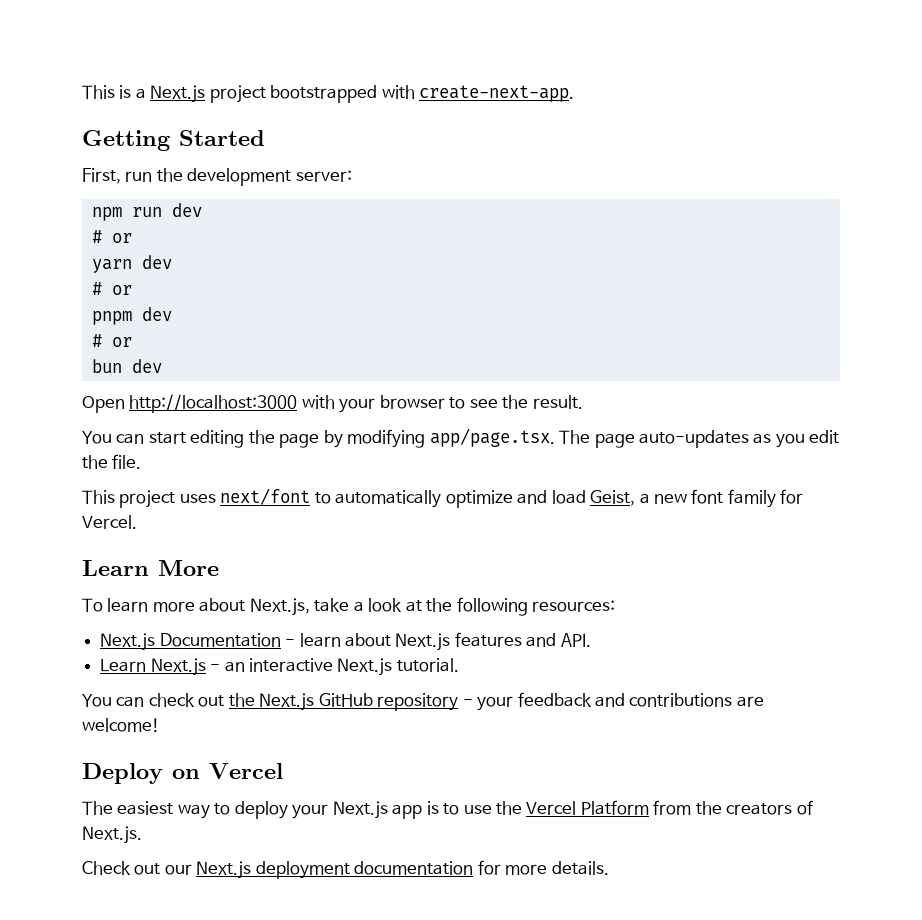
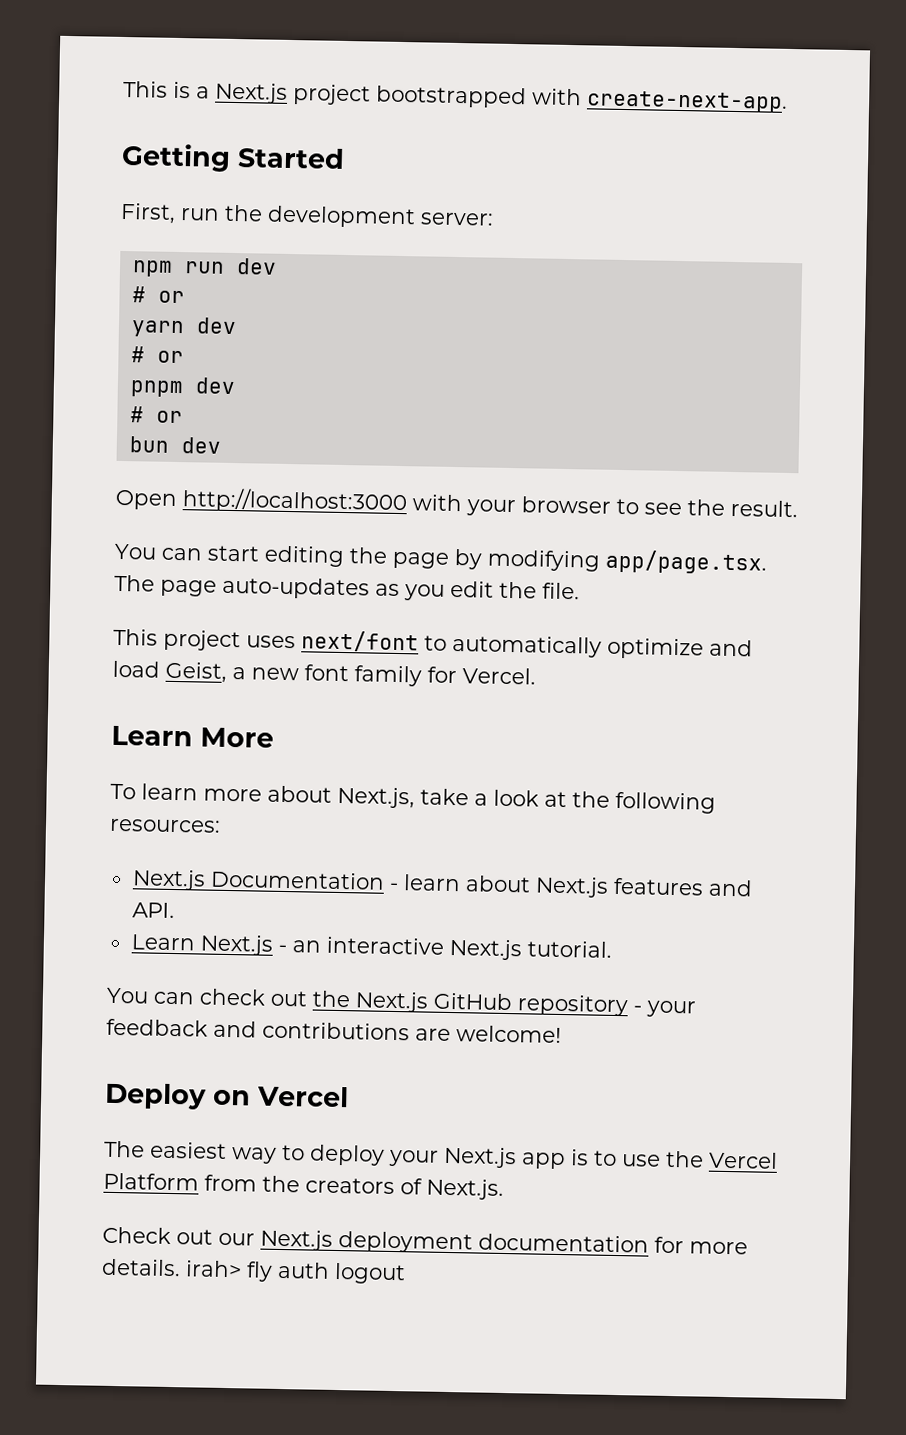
(609, 868) none -> [185,1260,406,1285] irah> fly auth logout

